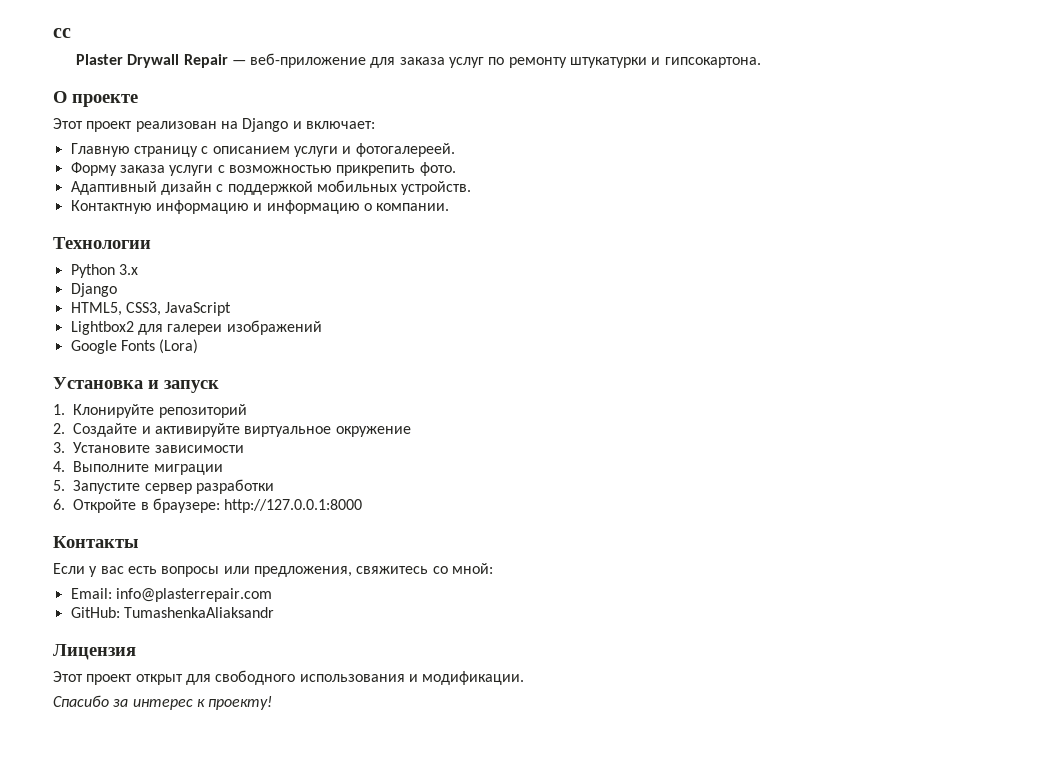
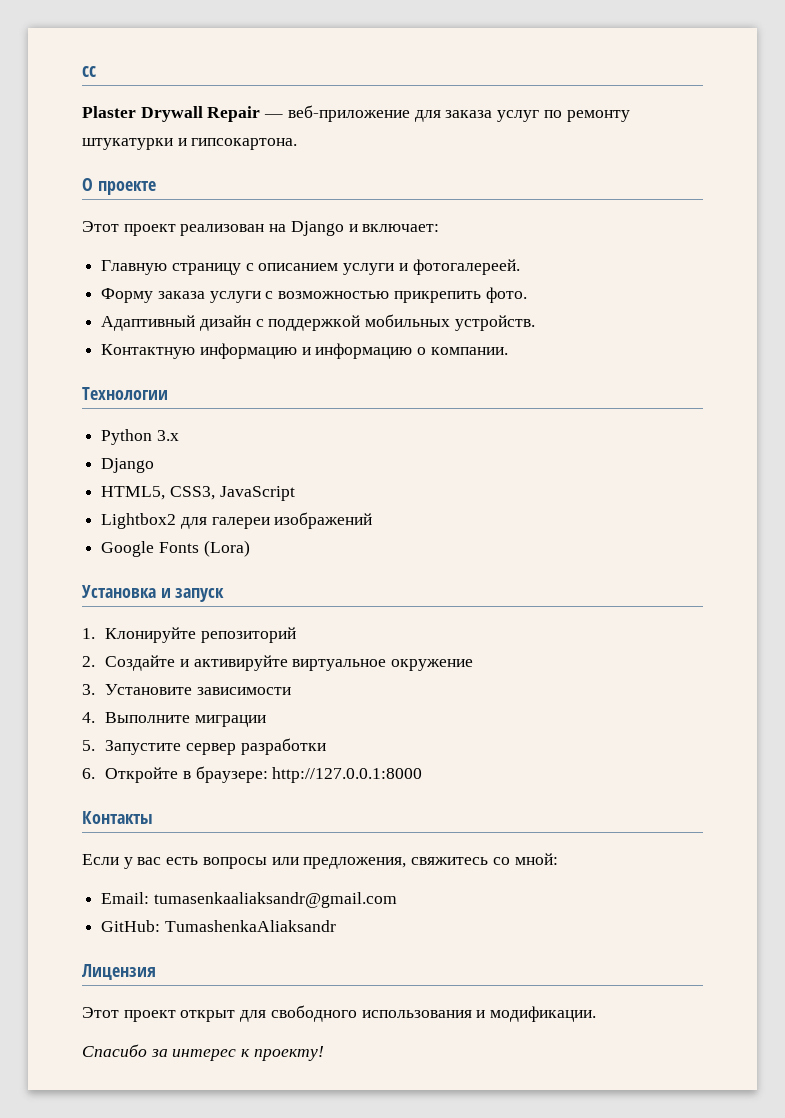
[115,588,272,602] info@plasterrepair.com -> [153,892,397,908] tumasenkaaliaksandr@gmail.com

